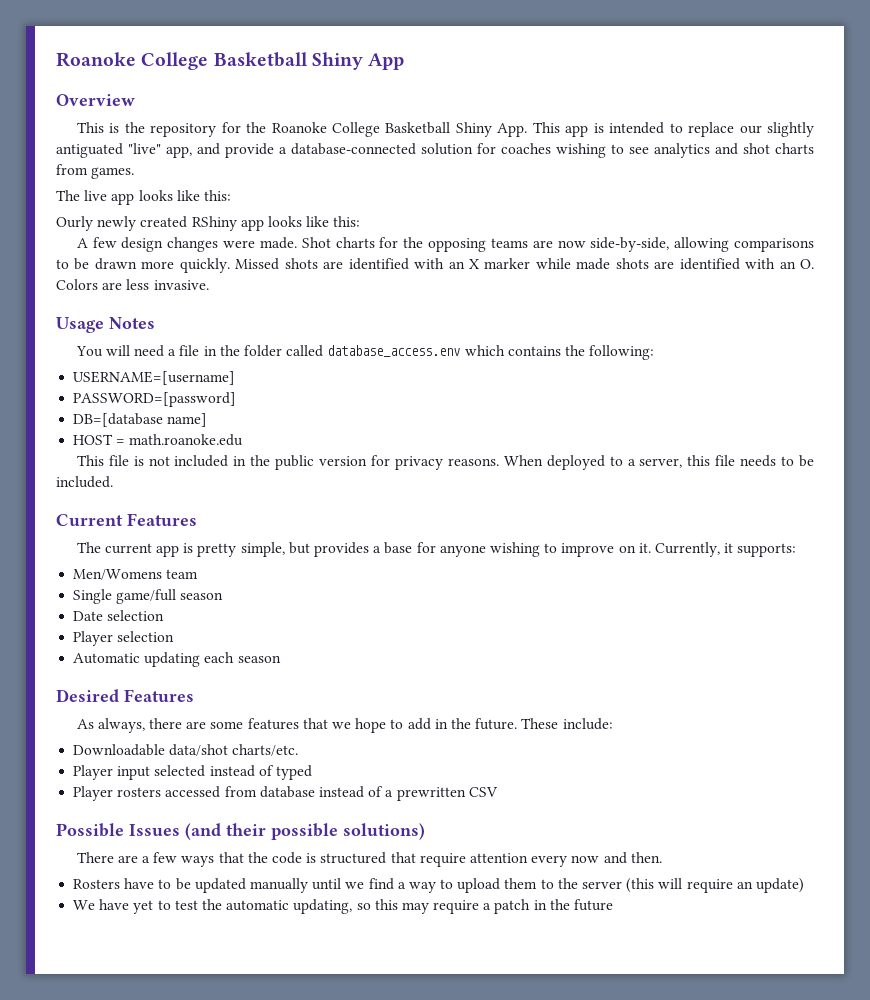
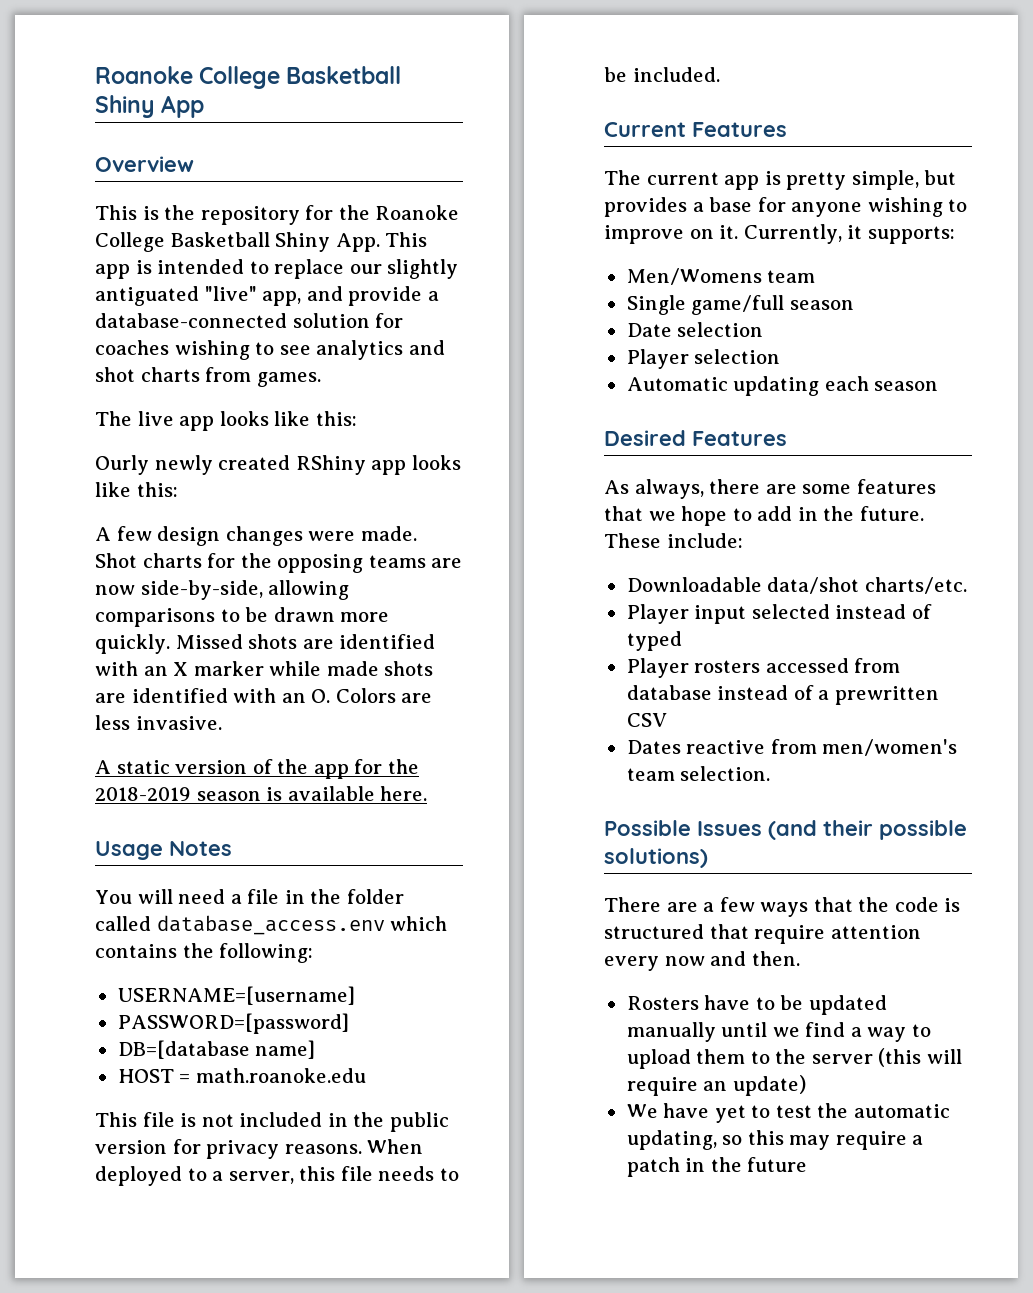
(209, 285) none -> [95,759,419,779] [95,786,428,801] // A static version of the app for the 2018-2019 season is available here.
(498, 792) none -> [626,739,958,756] [626,766,771,781] // Dates reactive from men/women's team selection.

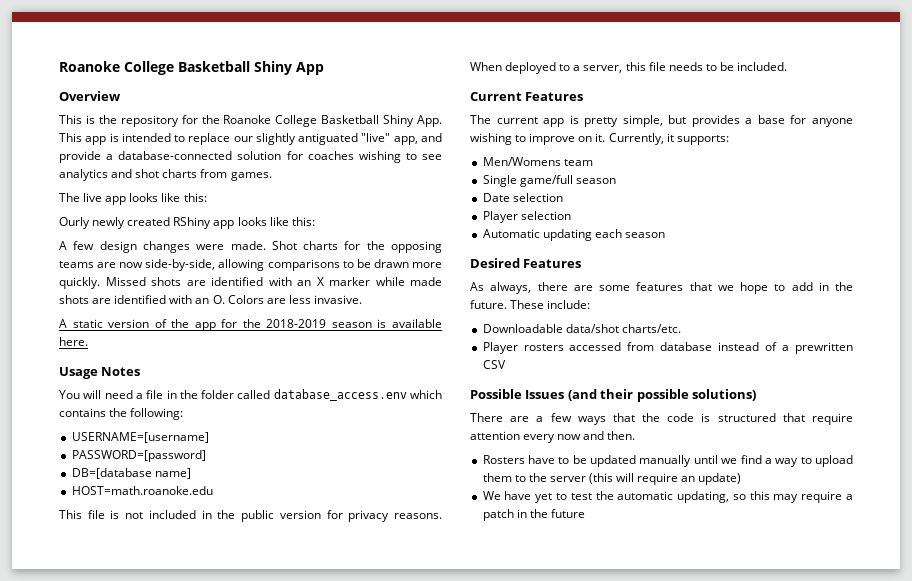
[117,1068,366,1083] HOST = math.roanoke.edu -> [71,486,213,495] HOST=math.roanoke.edu
[626,604,932,624] [626,631,682,651] // Player input selected instead of typed -> (681, 328) none
[626,739,958,756] [626,766,771,781] // Dates reactive from men/women's team selection. -> (506, 364) none

